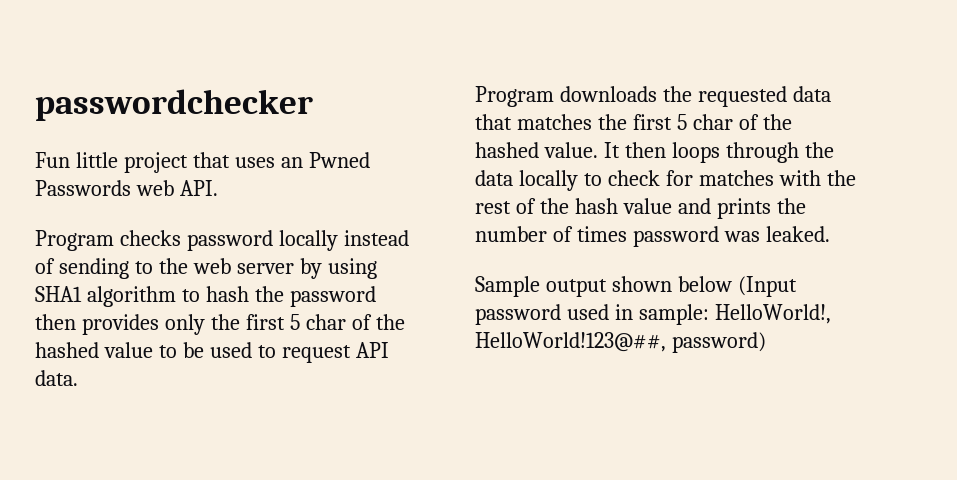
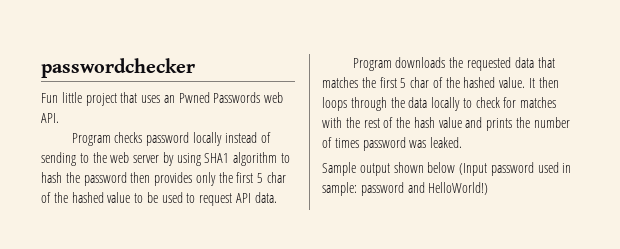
[714,304,831,324] [475,332,766,353] HelloWorld!, HelloWorld!123@##, password) -> [360,182,489,196] password and HelloWorld!)

